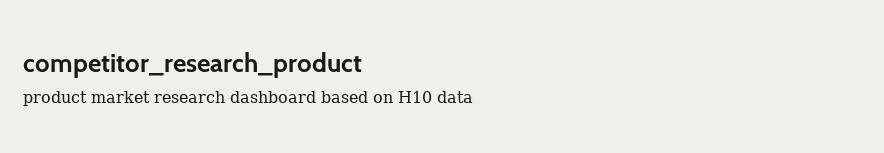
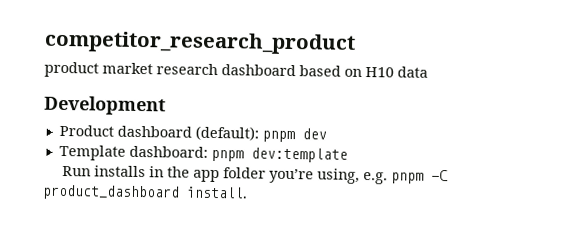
(473, 97) none -> [44,95,166,116] [58,124,327,143] [58,144,348,163] [62,165,450,185] [42,184,248,201] // Development // Product dashboard (default): pnpm dev // Template dashboard: pnpm dev:template // Run installs in the app folder you’re using, e.g. pnpm -C product_dashboard install.

